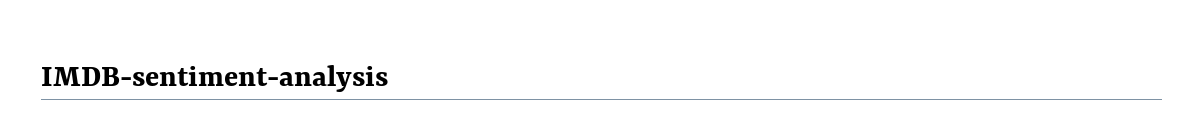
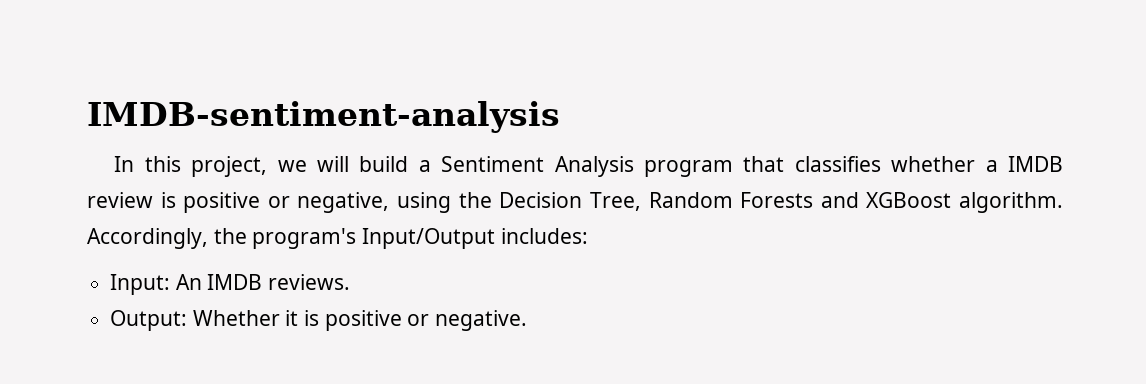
(388, 78) none -> [114,156,1064,177] [87,192,1063,213] [87,228,588,249] [110,274,351,295] [110,310,528,331] // In this project, we will build a Sentiment Analysis program that classifies whether a IMDB review is positive or negative, using the Decision Tree, Random Forests and XGBoost algorithm. Accordingly, the program's Input/Output includes: // Input: An IMDB reviews. // Output: Whether it is positive or negative.

